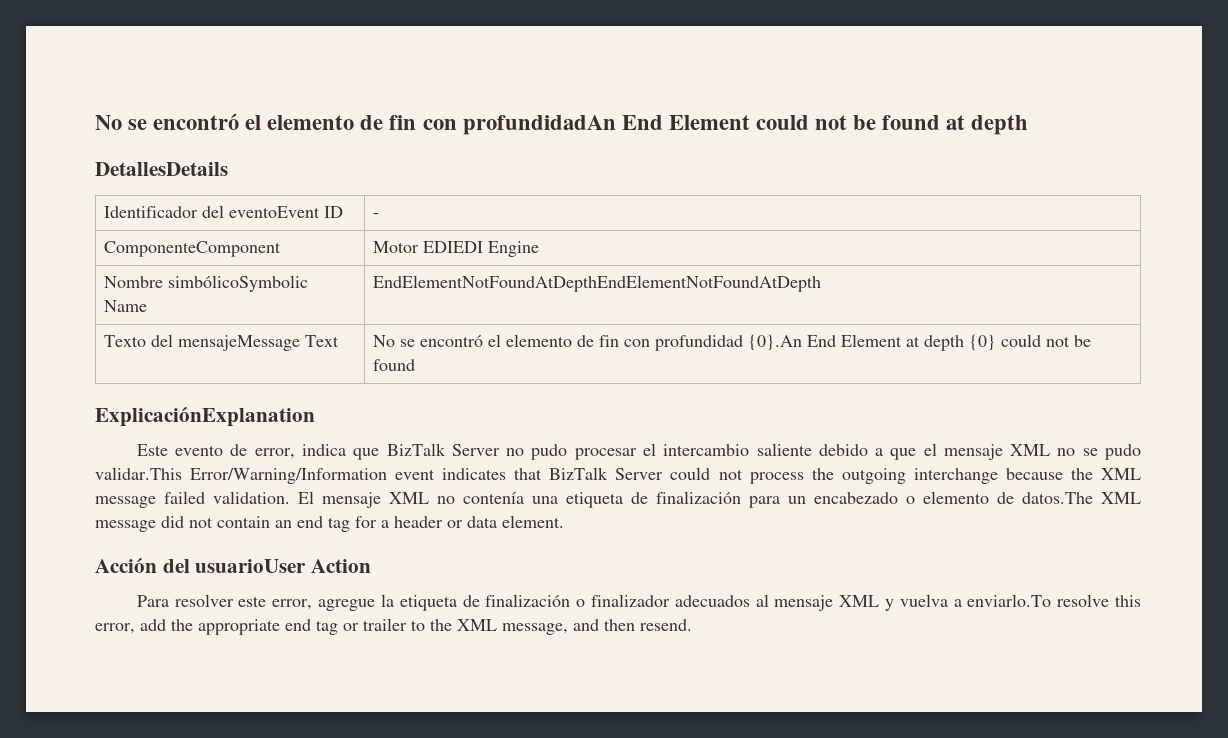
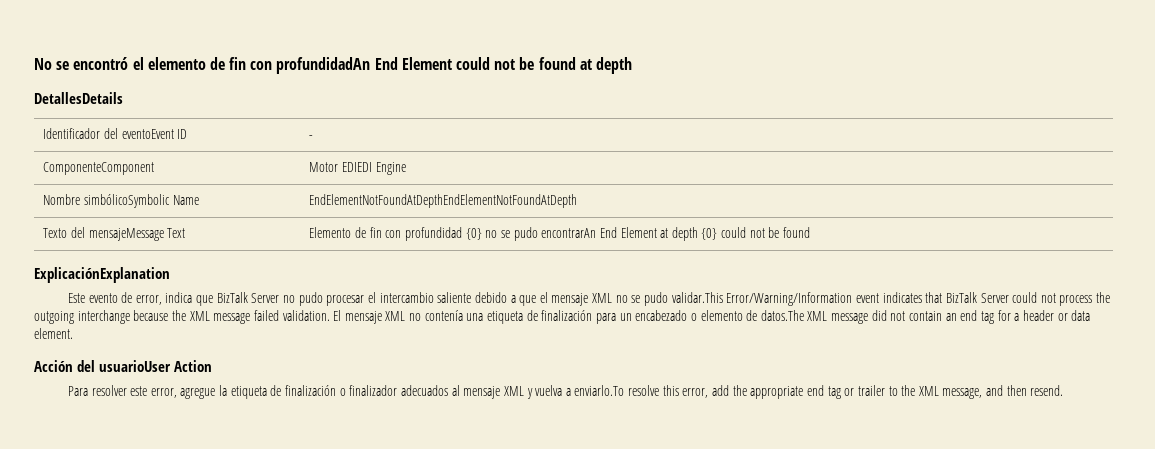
[373,334,803,351] No se encontró el elemento de fin con profundidad {0}.An -> [309,227,597,241] Elemento de fin con profundidad {0} no se pudo encontrarAn

